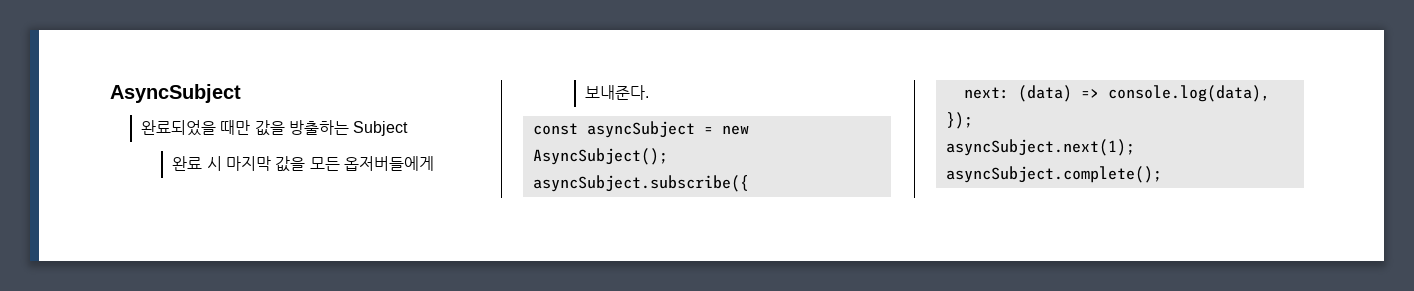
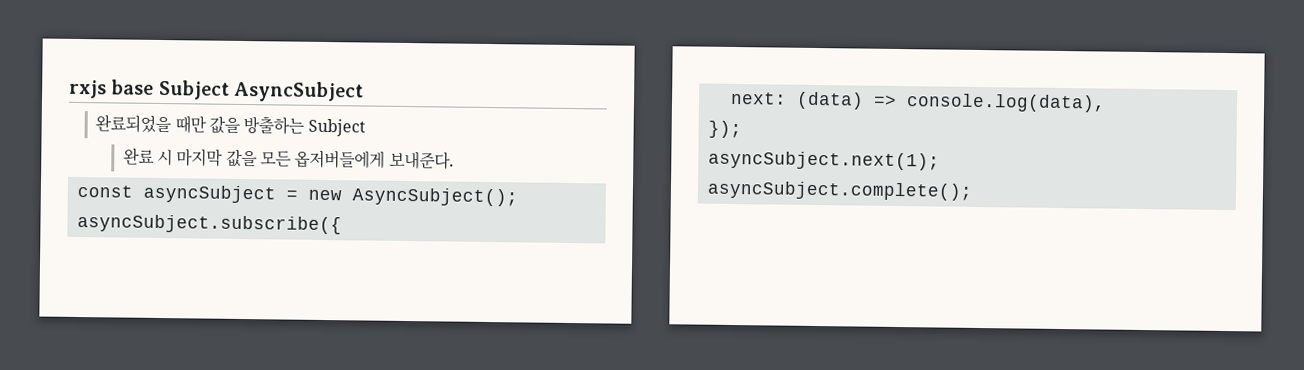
(110, 93) none -> [69,79,230,100] rxjs base Subject

